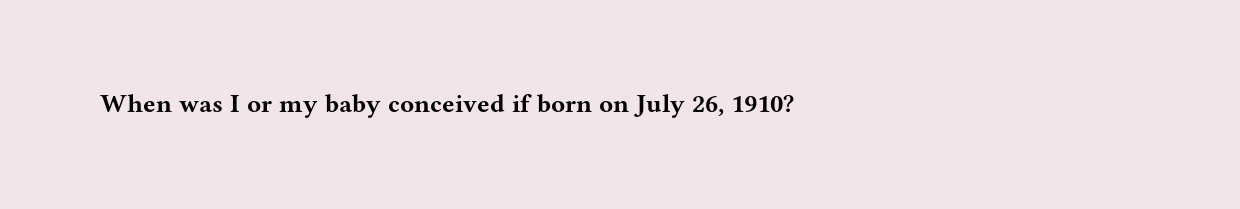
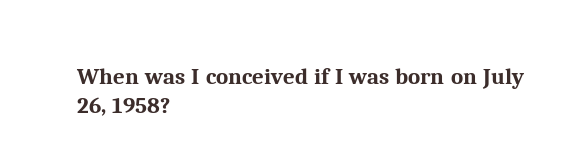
[247,94,533,118] or my baby conceived if -> [205,68,390,84] conceived if I was
[731,95,795,112] 1910? -> [112,97,171,113] 1958?

